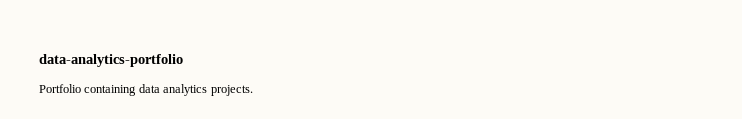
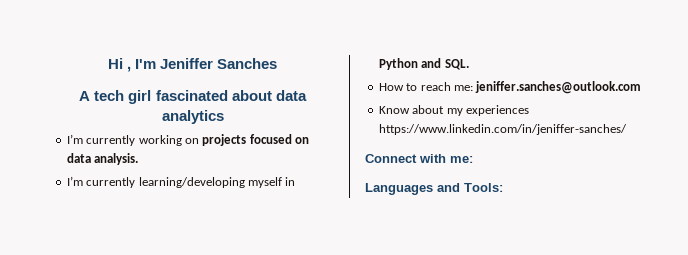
[39,54,183,67] [39,84,253,96] data-analytics-portfolio // Portfolio containing data analytics projects. -> [107,58,278,72] [79,90,307,104] [161,110,224,124] [66,134,309,146] [66,153,139,165] [66,176,296,188] [378,58,469,70] [378,81,642,94] [378,105,529,116] [378,124,627,135] [365,154,473,163] [365,183,503,195] Hi , I'm Jeniffer Sanches // A tech girl fascinated about data analytics // I’m currently working on projects focused on data analysis. // I’m currently learning/developing myself in Python and SQL. // How to reach me: jeniffer.sanches@outlook.com // Know about my experiences https://www.linkedin.com/in/jeniffer-sanches/ // Connect with me: // Languages and Tools:

